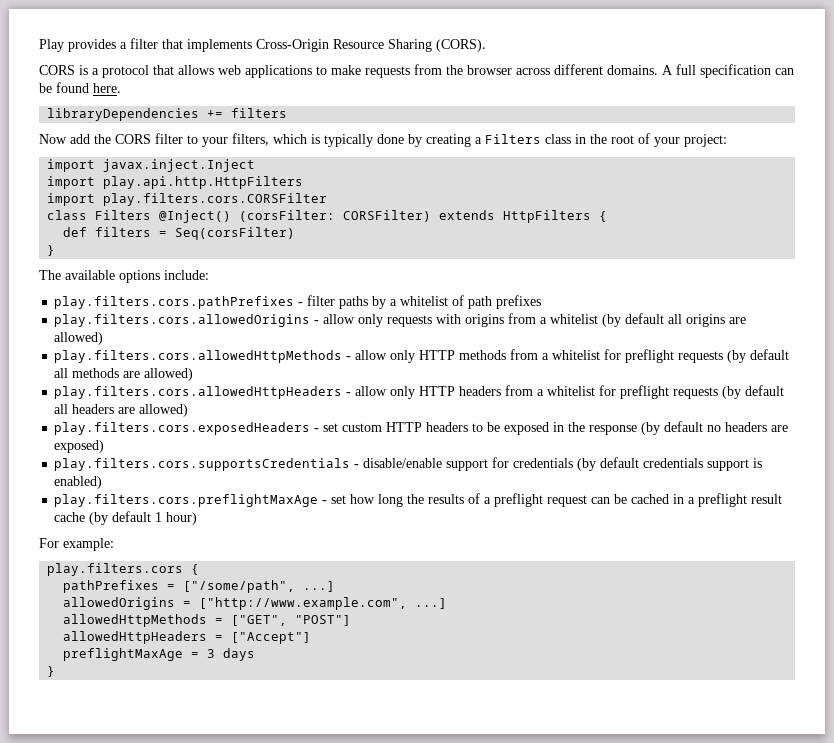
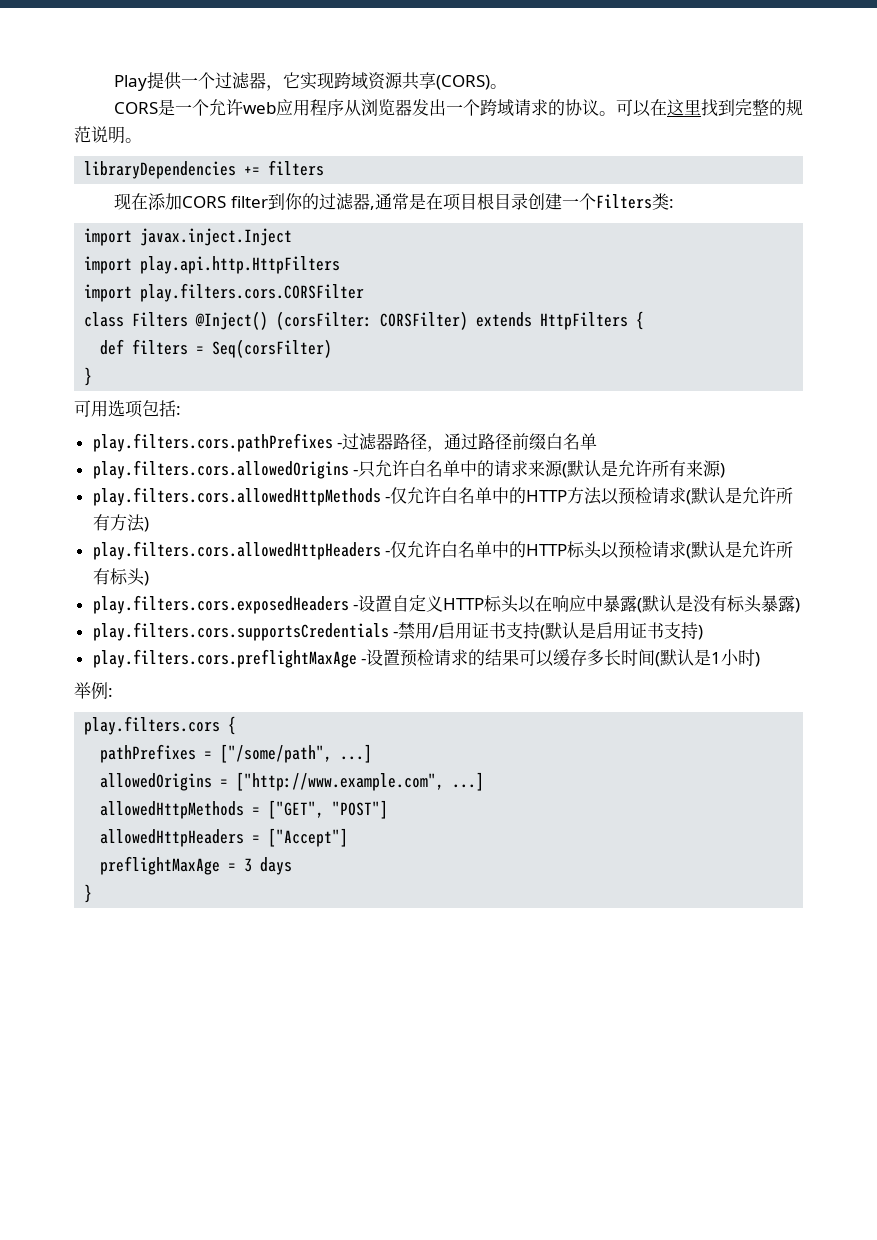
[68,38,486,52] [39,64,794,78] [39,82,121,93] [47,108,288,121] [39,133,727,147] provides a filter that implements Cross-Origin Resource Sharing (CORS). // CORS is a protocol that allows web applications to make requests from the browser across different domains. A full specification can be found here. // libraryDependencies += filters // Now add the CORS filter to your filters, which is typically done by creating a Filters class in the root of your project: -> [146,72,507,91] [113,99,803,117] [74,126,142,144] [84,160,325,179] [113,193,674,211] 提供一个过滤器，它实现跨域资源共享(CORS)。 // CORS是一个允许web应用程序从浏览器发出一个跨域请求的协议。可以在这里找到完整的规范说明。 // libraryDependencies += filters // 现在添加CORS filter到你的过滤器,通常是在项目根目录创建一个Filters类:
[39,270,209,283] [54,295,542,309] [54,313,747,327] [54,332,104,345] [54,349,790,363] [54,368,194,381] [54,385,785,399] [54,404,189,417] [54,421,789,435] [54,440,105,453] [54,457,763,471] [54,476,103,489] [54,493,783,507] [54,511,198,525] [39,538,114,551] The available options include: // play.filters.cors.pathPrefixes - filter paths by a whitelist of path prefixes // play.filters.cors.allowedOrigins - allow only requests with origins from a whitelist (by default all origins are allowed) // play.filters.cors.allowedHttpMethods - allow only HTTP methods from a whitelist for preflight requests (by default all methods are allowed) // play.filters.cors.allowedHttpHeaders - allow only HTTP headers from a whitelist for preflight requests (by default all headers are allowed) // play.filters.cors.exposedHeaders - set custom HTTP headers to be exposed in the response (by default no headers are exposed) // play.filters.cors.supportsCredentials - disable/enable support for credentials (by default credentials support is enabled) // play.filters.cors.preflightMaxAge - set how long the results of a preflight request can be cached in a preflight result cache (by default 1 hour) // For example: -> [74,400,181,418] [92,433,598,452] [92,460,726,479] [92,487,794,506] [92,514,149,532] [92,541,794,560] [92,568,149,586] [92,595,801,614] [92,622,704,641] [92,649,761,668] [74,682,113,699] 可用选项包括: // play.filters.cors.pathPrefixes -过滤器路径，通过路径前缀白名单 // play.filters.cors.allowedOrigins -只允许白名单中的请求来源(默认是允许所有来源) // play.filters.cors.allowedHttpMethods -仅允许白名单中的HTTP方法以预检请求(默认是允许所有方法) // play.filters.cors.allowedHttpHeaders -仅允许白名单中的HTTP标头以预检请求(默认是允许所有标头) // play.filters.cors.exposedHeaders -设置自定义HTTP标头以在响应中暴露(默认是没有标头暴露) // play.filters.cors.supportsCredentials -禁用/启用证书支持(默认是启用证书支持) // play.filters.cors.preflightMaxAge -设置预检请求的结果可以缓存多长时间(默认是1小时) // 举例:

